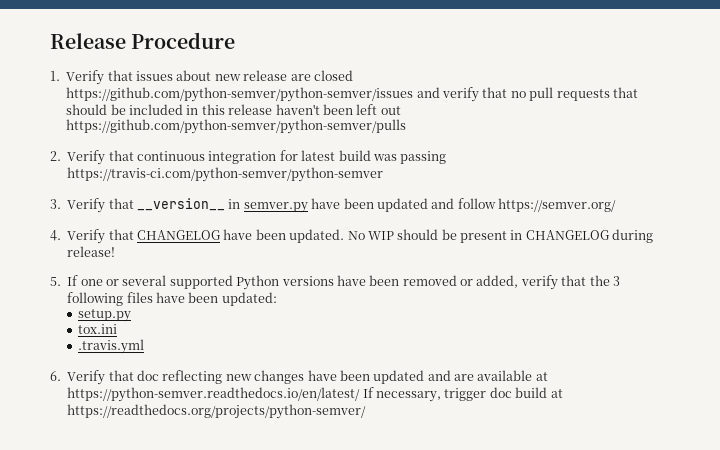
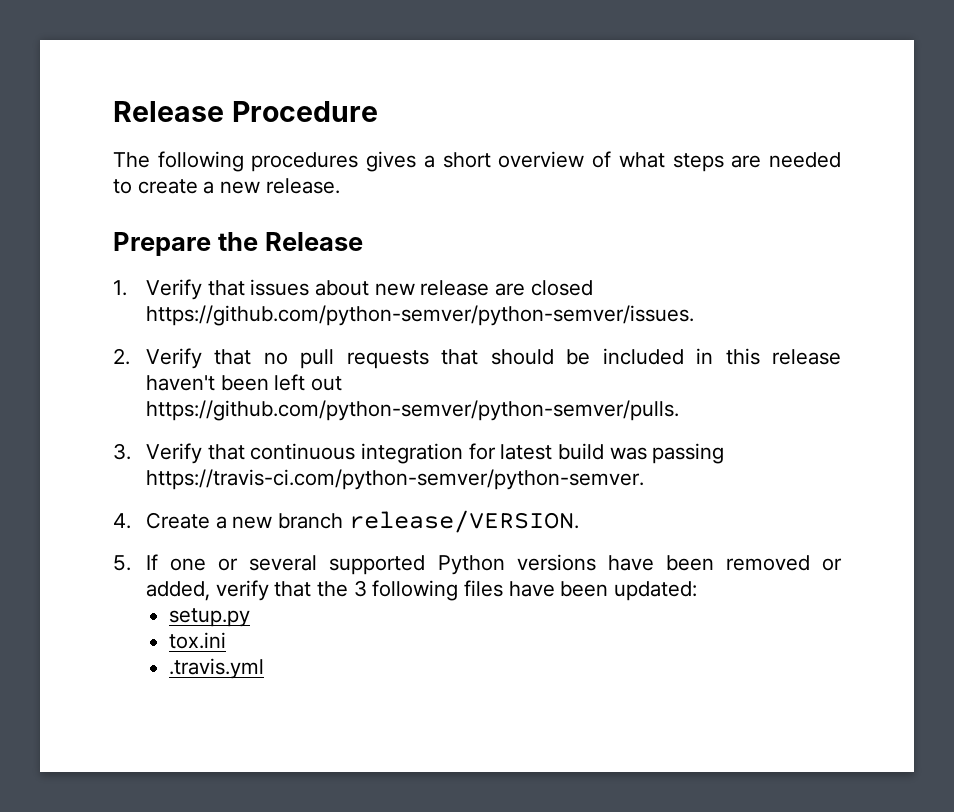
(236, 40) none -> [113,151,842,172] [113,178,340,194] [113,232,363,256] // The following procedures gives a short overview of what steps are needed to create a new release. // Prepare the Release
[66,87,479,102] https://github.com/python-semver/python-semver/issues and verify -> [146,305,695,326] [113,348,203,369] https://github.com/python-semver/python-semver/issues. // 2. Verify
[66,119,407,134] [50,151,61,161] https://github.com/python-semver/python-semver/pulls // 2. -> [146,400,680,421] [113,443,131,460] https://github.com/python-semver/python-semver/pulls. // 3.
[67,167,384,182] [50,198,616,213] [50,229,654,244] [67,246,116,257] https://travis-ci.com/python-semver/python-semver // 3. Verify that __version__ in semver.py have been updated and follow https://semver.org/ // 4. Verify that CHANGELOG have been updated. No WIP should be present in CHANGELOG during release! -> [146,469,645,490] [113,510,579,533] https://travis-ci.com/python-semver/python-semver. // 4. Create a new branch release/VERSION.
[50,370,548,385] [67,387,563,402] [67,404,367,419] // 6. Verify that doc reflecting new changes have been updated and are available at https://python-semver.readthedocs.io/en/latest/ If necessary, trigger doc build at https://readthedocs.org/projects/python-semver/ -> (265, 668) none

